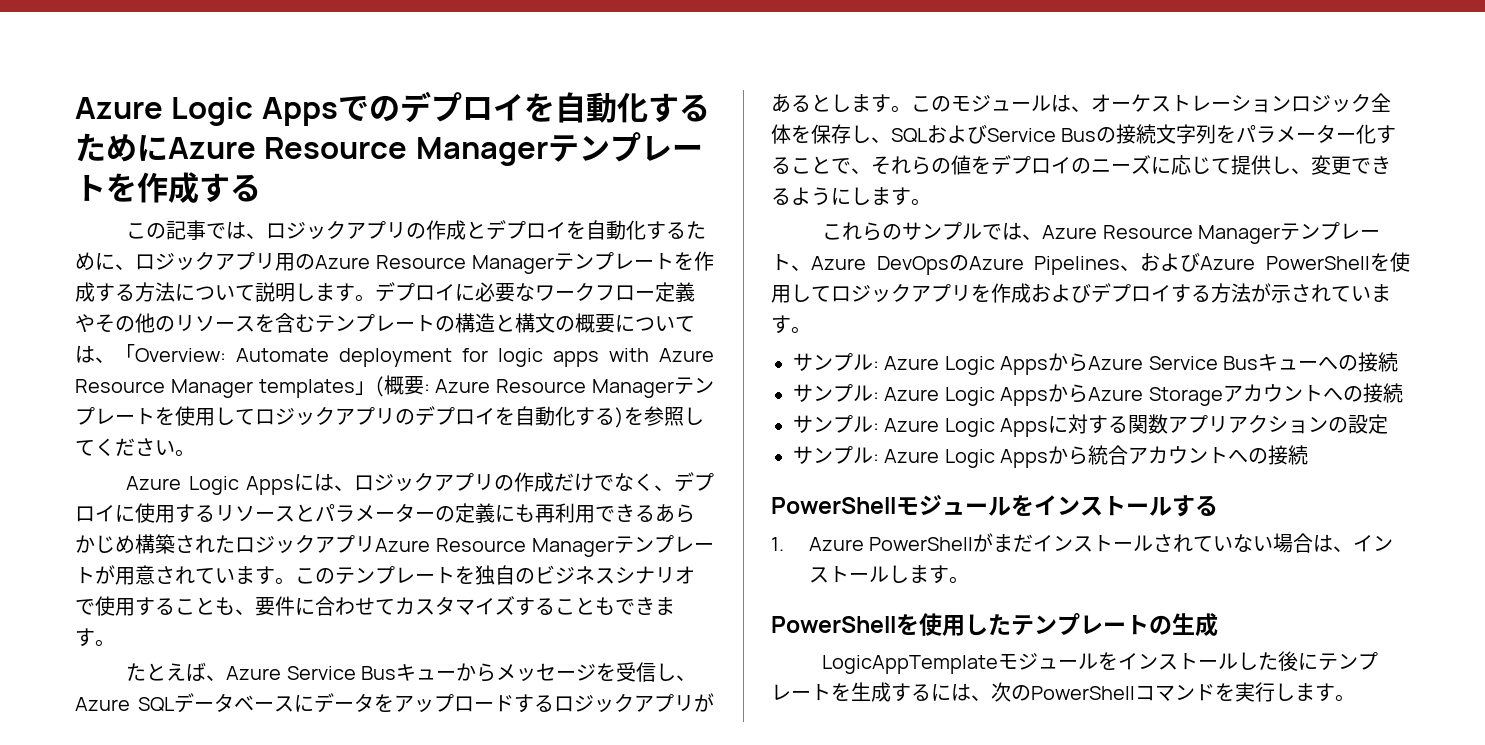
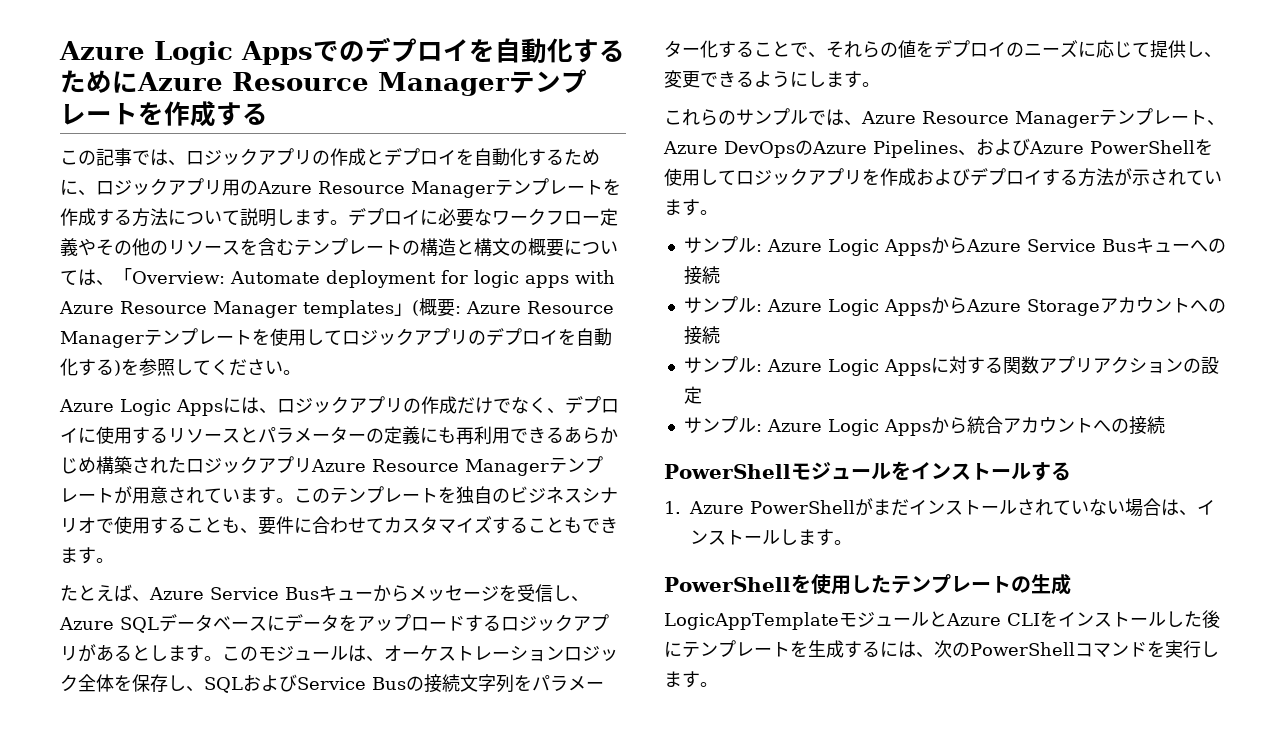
(1099, 661) none -> [928,611,1040,627] とAzure CLI

